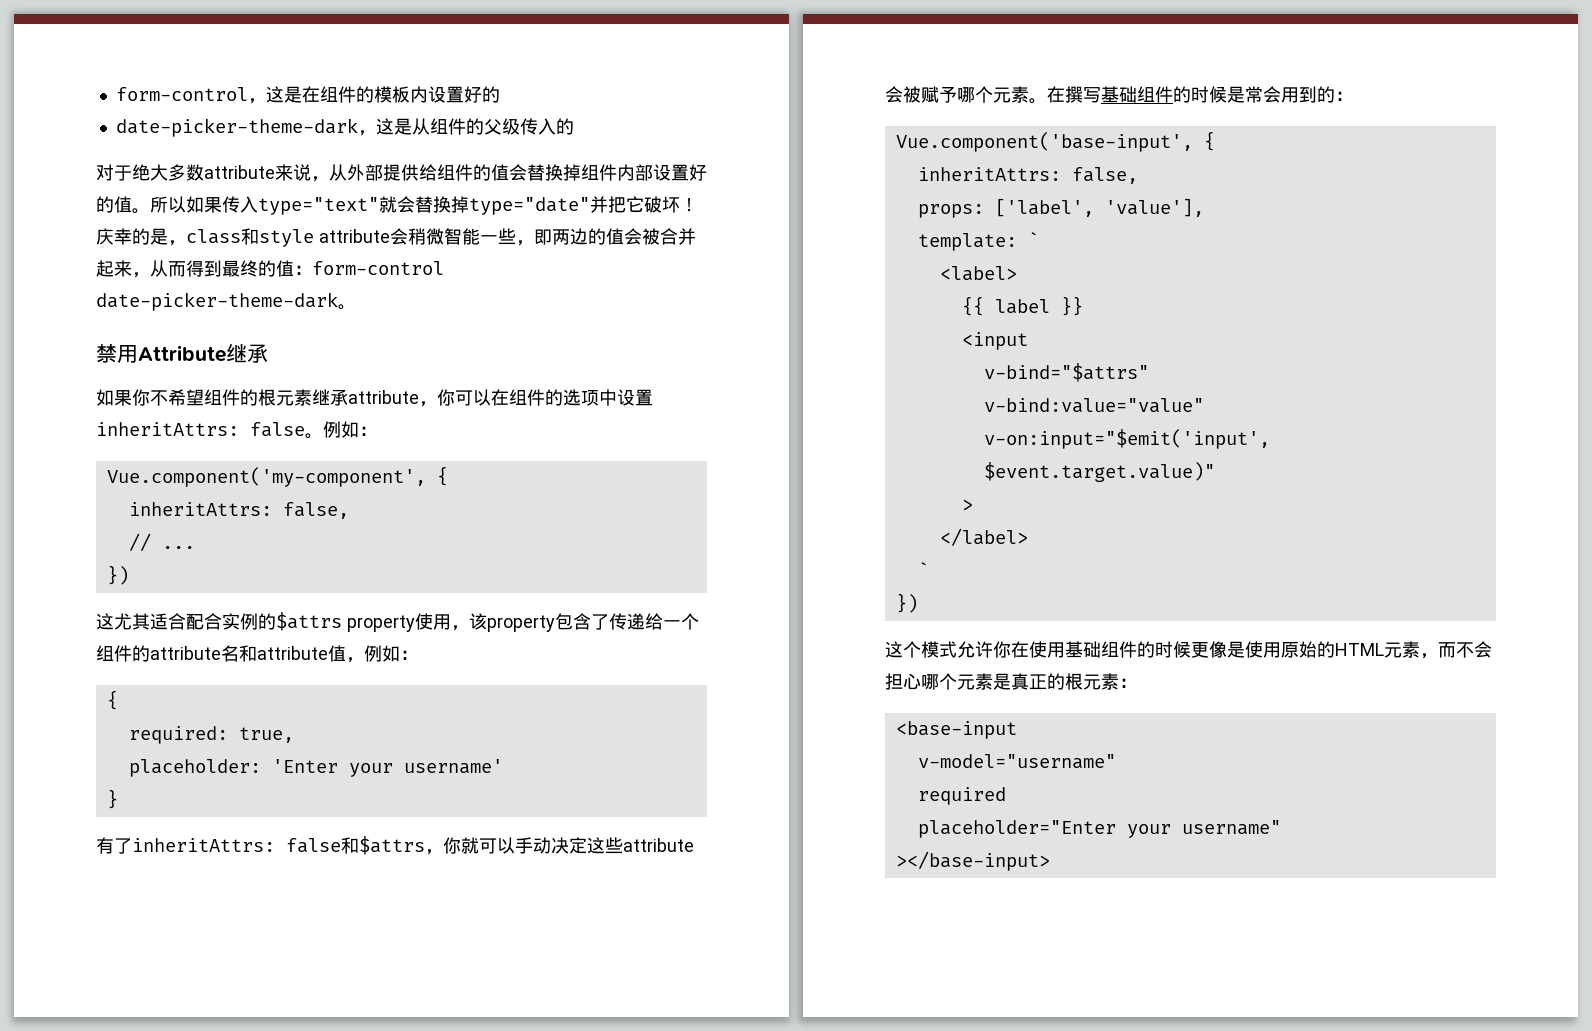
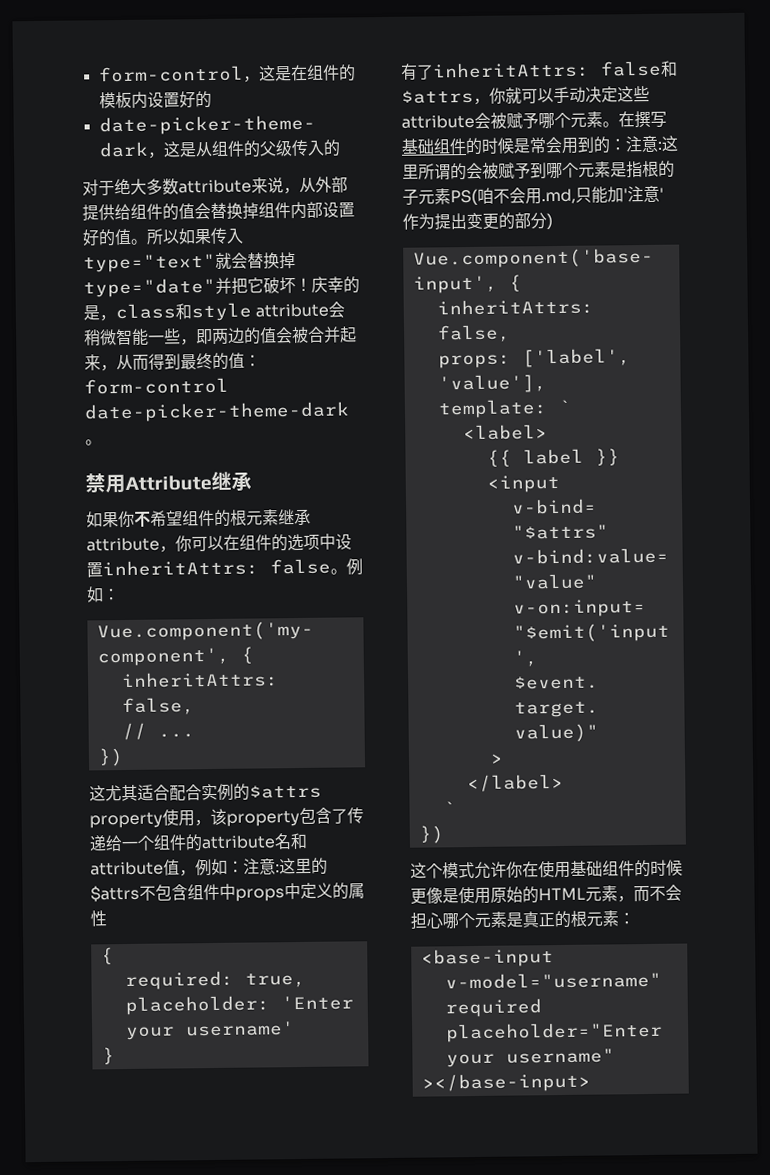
(418, 655) none -> [243,857,328,875] [90,882,365,903] [90,910,107,927] 注意:这里的$attrs不包含组件中props中定义的属性
(1353, 96) none -> [625,135,678,153] [402,160,675,181] [402,185,664,206] [402,212,553,231] 注意:这里所谓的会被赋予到哪个元素是指根的子元素PS(咱不会用.md,只能加'注意'作为提出变更的部分)

